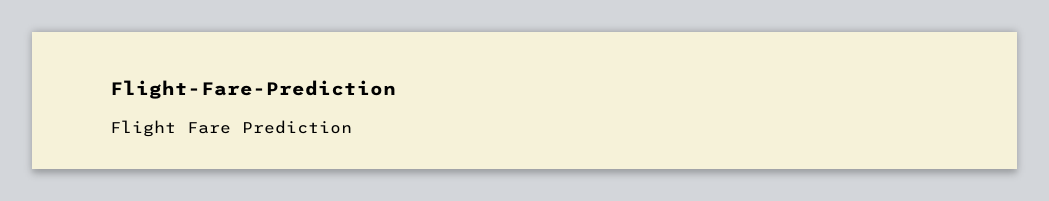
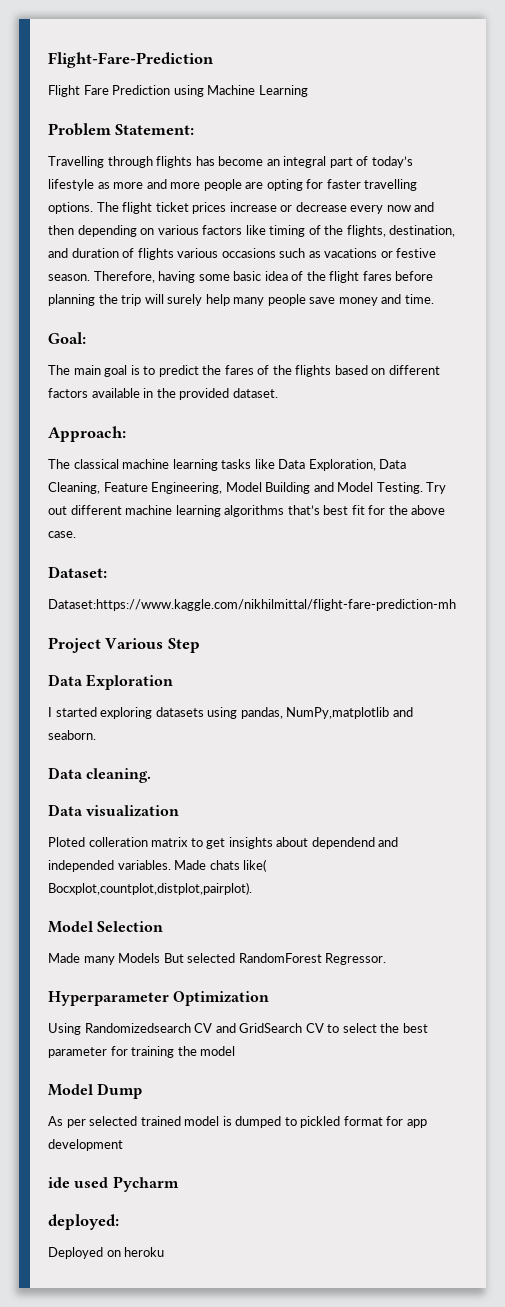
(352, 127) none -> [173,85,308,97] [48,123,195,136] [48,156,413,168] [48,179,418,191] [48,202,435,214] [48,225,456,237] [48,248,437,260] [48,271,434,283] [48,294,434,306] [48,332,86,344] [48,365,440,377] [48,388,278,400] [48,426,126,442] [48,459,407,471] [48,482,447,494] [48,505,446,517] [48,531,76,538] [48,566,107,578] [48,599,456,611] [48,637,200,653] [48,674,174,690] [48,707,413,719] [48,730,96,740] [48,767,152,783] [48,804,180,817] [48,837,399,849] [48,859,268,872] [48,882,252,895] [48,921,164,933] [48,953,387,965] [48,991,270,1006] [48,1023,428,1035] [48,1046,236,1058] [48,1083,143,1099] [48,1116,427,1128] [48,1139,123,1151] [48,1176,179,1192] [48,1214,119,1230] [48,1247,165,1259] using Machine Learning // Problem Statement: // Travelling through flights has become an integral part of today’s lifestyle as more and more people are opting for faster travelling options. The flight ticket prices increase or decrease every now and then depending on various factors like timing of the flights, destination, and duration of flights various occasions such as vacations or festive season. Therefore, having some basic idea of the flight fares before planning the trip will surely help many people save money and time. // Goal: // The main goal is to predict the fares of the flights based on different factors available in the provided dataset. // Approach: // The classical machine learning tasks like Data Exploration, Data Cleaning, Feature Engineering, Model Building and Model Testing. Try out different machine learning algorithms that’s best fit for the above case. // Dataset: // Dataset:https://www.kaggle.com/nikhilmittal/flight-fare-prediction-mh // Project Various Step // Data Exploration // I started exploring datasets using pandas, NumPy,matplotlib and seaborn. // Data cleaning. // Data visualization // Ploted colleration matrix to get insights about dependend and independed variables. Made chats like( Bocxplot,countplot,distplot,pairplot). // Model Selection // Made many Models But selected RandomForest Regressor. // Hyperparameter Optimization // Using Randomizedsearch CV and GridSearch CV to select the best parameter for training the model // Model Dump // As per selected trained model is dumped to pickled format for app development // ide used Pycharm // deployed: // Deployed on heroku

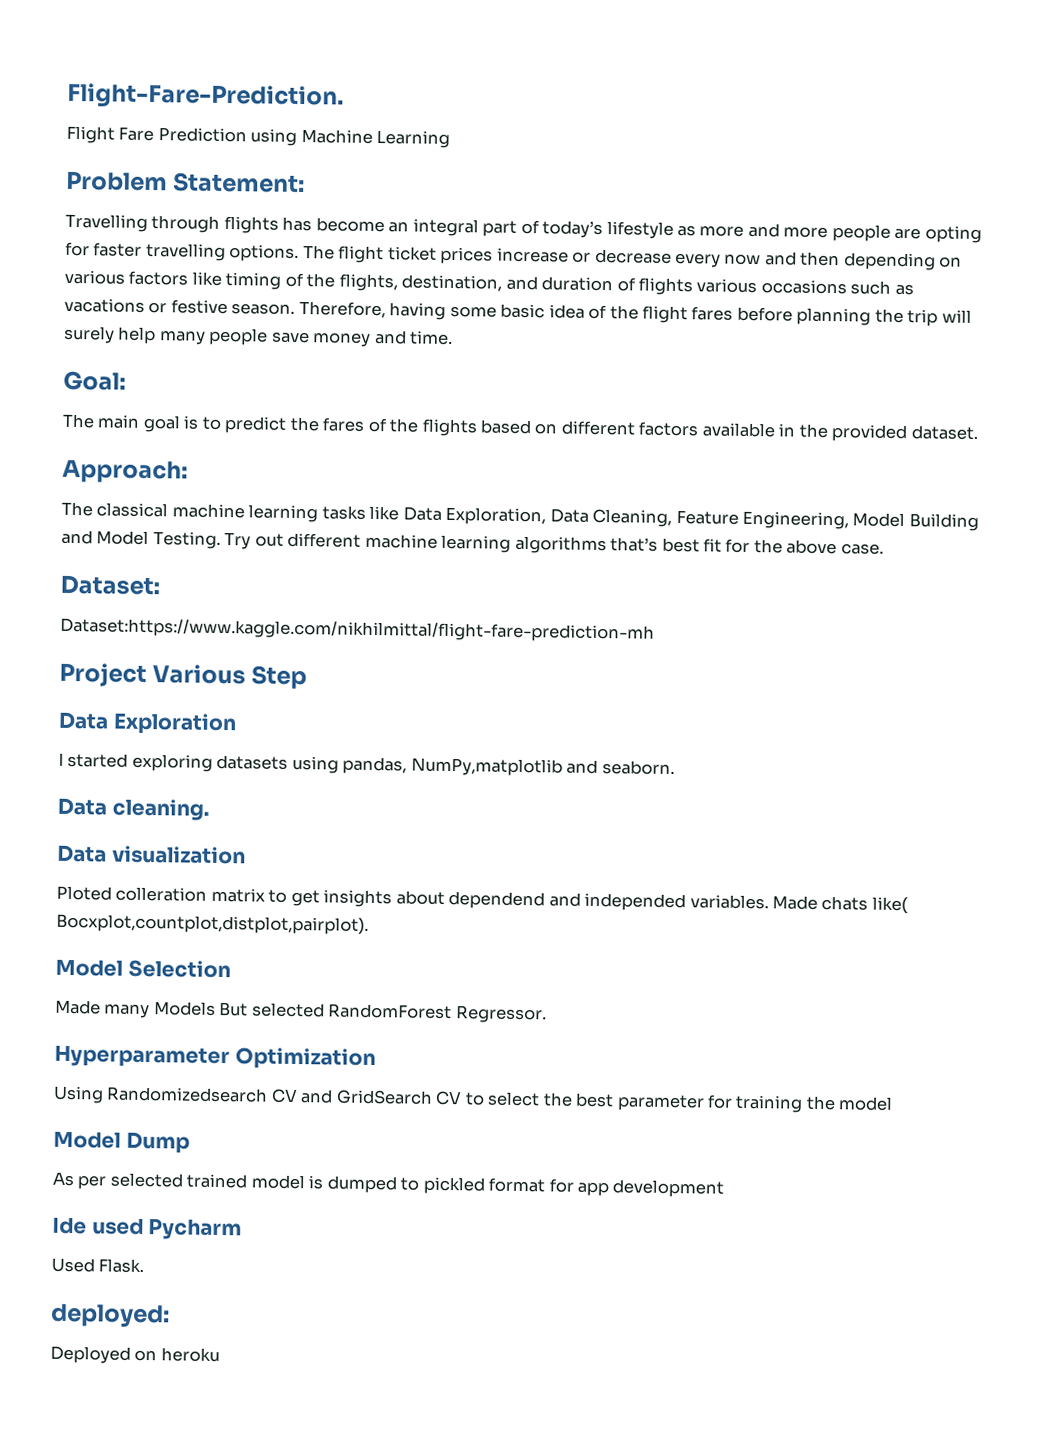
[48,52,214,68] Flight-Fare-Prediction -> [67,82,344,111] Flight-Fare-Prediction.
[48,1177,70,1188] ide -> [52,1217,87,1235] Ide
(179, 1184) none -> [51,1257,145,1274] // Used Flask.

